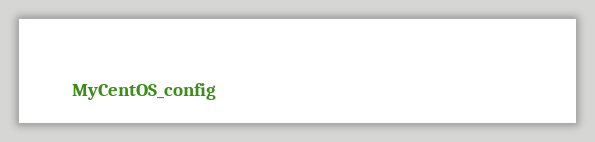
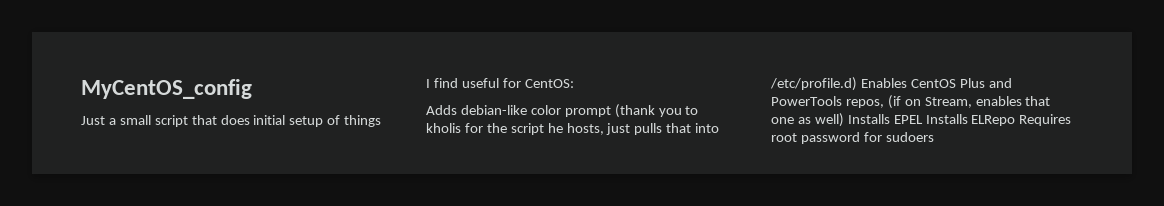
(216, 91) none -> [81,115,382,127] [426,78,574,88] [426,104,699,118] [426,123,720,135] [770,77,1012,91] [771,95,1051,109] [771,113,1072,127] [771,132,934,144] // Just a small script that does initial setup of things I find useful for CentOS: // Adds debian-like color prompt (thank you to kholis for the script he hosts, just pulls that into /etc/profile.d) Enables CentOS Plus and PowerTools repos, (if on Stream, enables that one as well) Installs EPEL Installs ELRepo Requires root password for sudoers

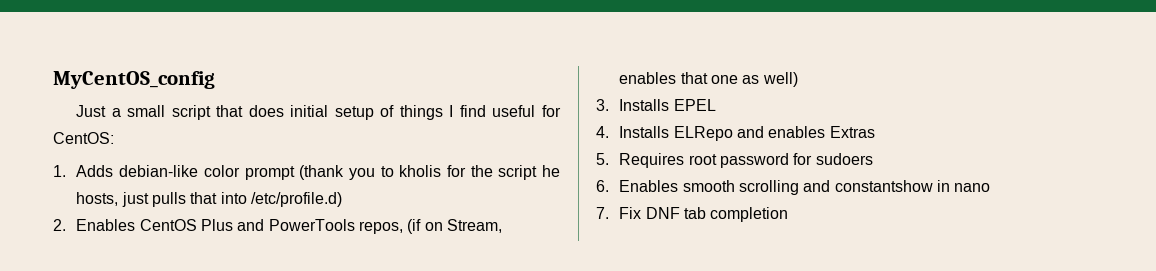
(574, 83) none -> [53,165,66,177] 1.
(857, 84) none -> [53,219,66,231] // 2.
(844, 120) none -> [596,99,609,111] // 3.
(923, 119) none -> [596,126,609,138] // 4.
(1016, 120) none -> [737,126,875,138] [596,153,609,165] and enables Extras // 5.
(934, 137) none -> [596,180,991,195] [596,207,789,222] // 6. Enables smooth scrolling and constantshow in nano // 7. Fix DNF tab completion

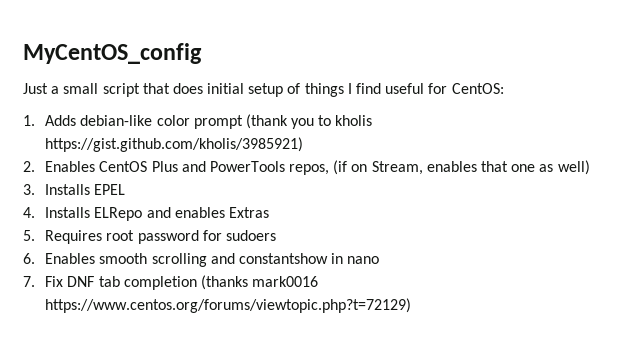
[446,165,560,180] [76,192,343,207] for the script he hosts, just pulls that into /etc/profile.d) -> [45,137,304,152] https://gist.github.com/kholis/3985921)
(789, 214) none -> [200,275,319,290] [45,298,412,313] (thanks mark0016 https://www.centos.org/forums/viewtopic.php?t=72129)

